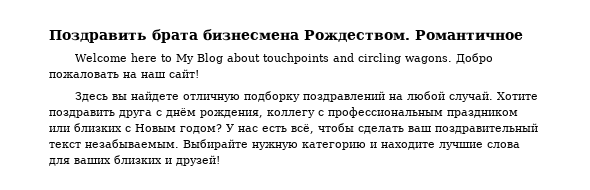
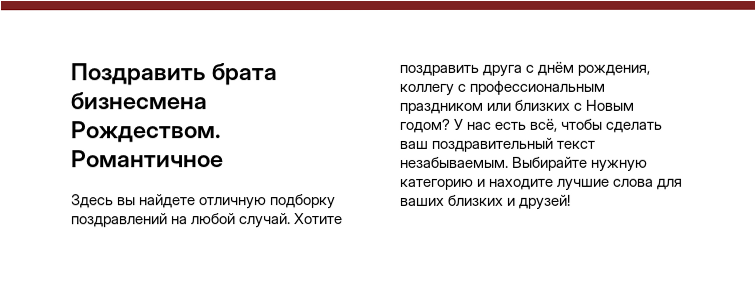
[75,53,494,64] [49,69,199,78] // Welcome here to My Blog about touchpoints and circling wagons. Добро пожаловать на наш сайт! -> (224, 159) none

